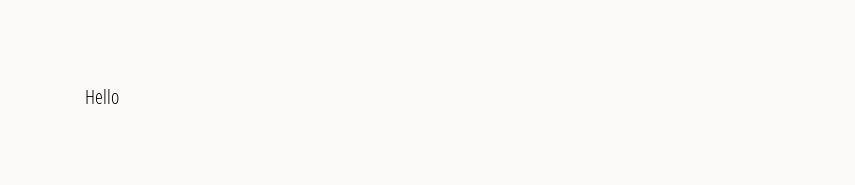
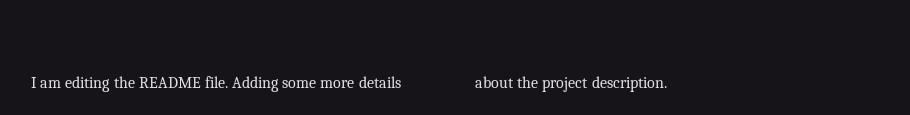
[85,89,119,104] Hello -> [31,76,667,92] I am editing the README file. Adding some more details about the project description.

